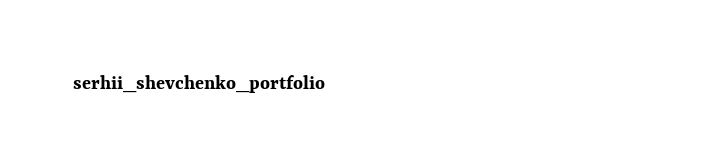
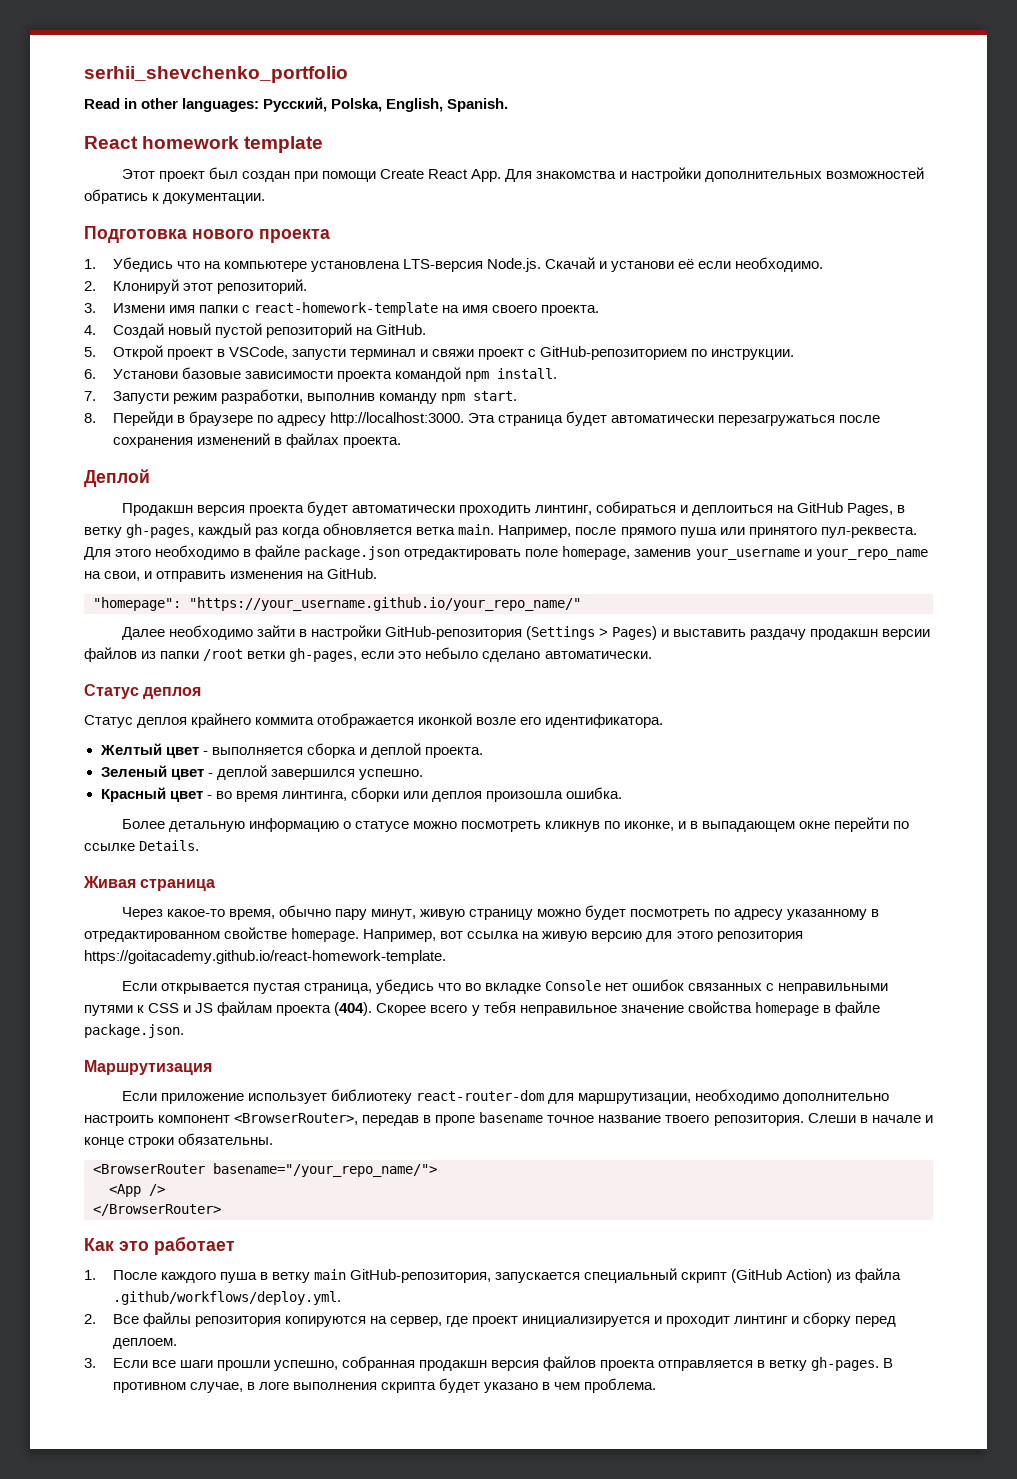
(325, 84) none -> [84,97,509,112] [84,136,324,153] [121,167,925,182] [84,189,266,204] [84,226,330,243] [84,257,824,272] [84,279,307,294] [84,302,599,316] [84,323,426,338] [84,345,795,360] [84,367,557,382] [84,389,517,404] [84,411,881,426] [112,433,401,448] [84,469,150,487] [121,501,906,516] [84,523,917,538] [84,545,928,560] [84,568,378,582] [93,597,581,611] [121,625,931,640] [84,647,652,662] [84,684,202,699] [84,713,664,728] [99,743,483,758] [100,765,423,780] [100,787,622,802] [121,817,910,832] [84,840,200,851] [83,876,216,891] [121,905,880,920] [84,927,803,942] [84,950,446,964] [121,979,889,994] [84,1001,880,1016] [84,1024,184,1038] [84,1060,212,1075] [121,1089,890,1104] [84,1112,933,1126] [84,1133,274,1148] [93,1163,437,1177] [109,1184,165,1197] [93,1204,221,1216] [84,1236,235,1255] [84,1268,902,1283] [112,1291,341,1305] [84,1312,897,1327] [112,1338,177,1349] [84,1356,894,1371] [112,1378,657,1393] // Read in other languages: Русский, Polska, English, Spanish. // React homework template // Этот проект был создан при помощи Create React App. Для знакомства и настройки дополнительных возможностей обратись к документации. // Подготовка нового проекта // 1. Убедись что на компьютере установлена LTS-версия Node.js. Скачай и установи её если необходимо. // 2. Клонируй этот репозиторий. // 3. Измени имя папки с react-homework-template на имя своего проекта. // 4. Создай новый пустой репозиторий на GitHub. // 5. Открой проект в VSCode, запусти терминал и свяжи проект с GitHub-репозиторием по инструкции. // 6. Установи базовые зависимости проекта командой npm install. // 7. Запусти режим разработки, выполнив команду npm start. // 8. Перейди в браузере по адресу http://localhost:3000. Эта страница будет автоматически перезагружаться после сохранения изменений в файлах проекта. // Деплой // Продакшн версия проекта будет автоматически проходить линтинг, собираться и деплоиться на GitHub Pages, в ветку gh-pages, каждый раз когда обновляется ветка main. Например, после прямого пуша или принятого пул-реквеста. Для этого необходимо в файле package.json отредактировать поле homepage, заменив your_username и your_repo_name на свои, и отправить изменения на GitHub. // "homepage": "https://your_username.github.io/your_repo_name/" // Далее необходимо зайти в настройки GitHub-репозитория (Settings > Pages) и выставить раздачу продакшн версии файлов из папки /root ветки gh-pages, если это небыло сделано автоматически. // Статус деплоя // Статус деплоя крайнего коммита отображается иконкой возле его идентификатора. // Желтый цвет - выполняется сборка и деплой проекта. // Зеленый цвет - деплой завершился успешно. // Красный цвет - во время линтинга, сборки или деплоя произошла ошибка. // Более детальную информацию о статусе можно посмотреть кликнув по иконке, и в выпадающем окне перейти по ссылке Details. // Живая страница // Через какое-то время, обычно пару минут, живую страницу можно будет посмотреть по адресу указанному в отредактированном свойстве homepage. Например, вот ссылка на живую версию для этого репозитория https://goitacademy.github.io/react-homework-template. // Если открывается пустая страница, убедись что во вкладке Console нет ошибок связанных с неправильными путями к CSS и JS файлам проекта (404). Скорее всего у тебя неправильное значение свойства homepage в файле package.json. // Маршрутизация // Если приложение использует библиотеку react-router-dom для маршрутизации, необходимо дополнительно настроить компонент <BrowserRouter>, передав в пропе basename точное название твоего репозитория. Слеши в начале и конце строки обязательны. // <BrowserRouter basename="/your_repo_name/"> // <App /> // </BrowserRouter> // Как это работает // 1. После каждого пуша в ветку main GitHub-репозитория, запускается специальный скрипт (GitHub Action) из файла .github/workflows/deploy.yml. // 2. Все файлы репозитория копируются на сервер, где проект инициализируется и проходит линтинг и сборку перед деплоем. // 3. Если все шаги прошли успешно, собранная продакшн версия файлов проекта отправляется в ветку gh-pages. В противном случае, в логе выполнения скрипта будет указано в чем проблема.

